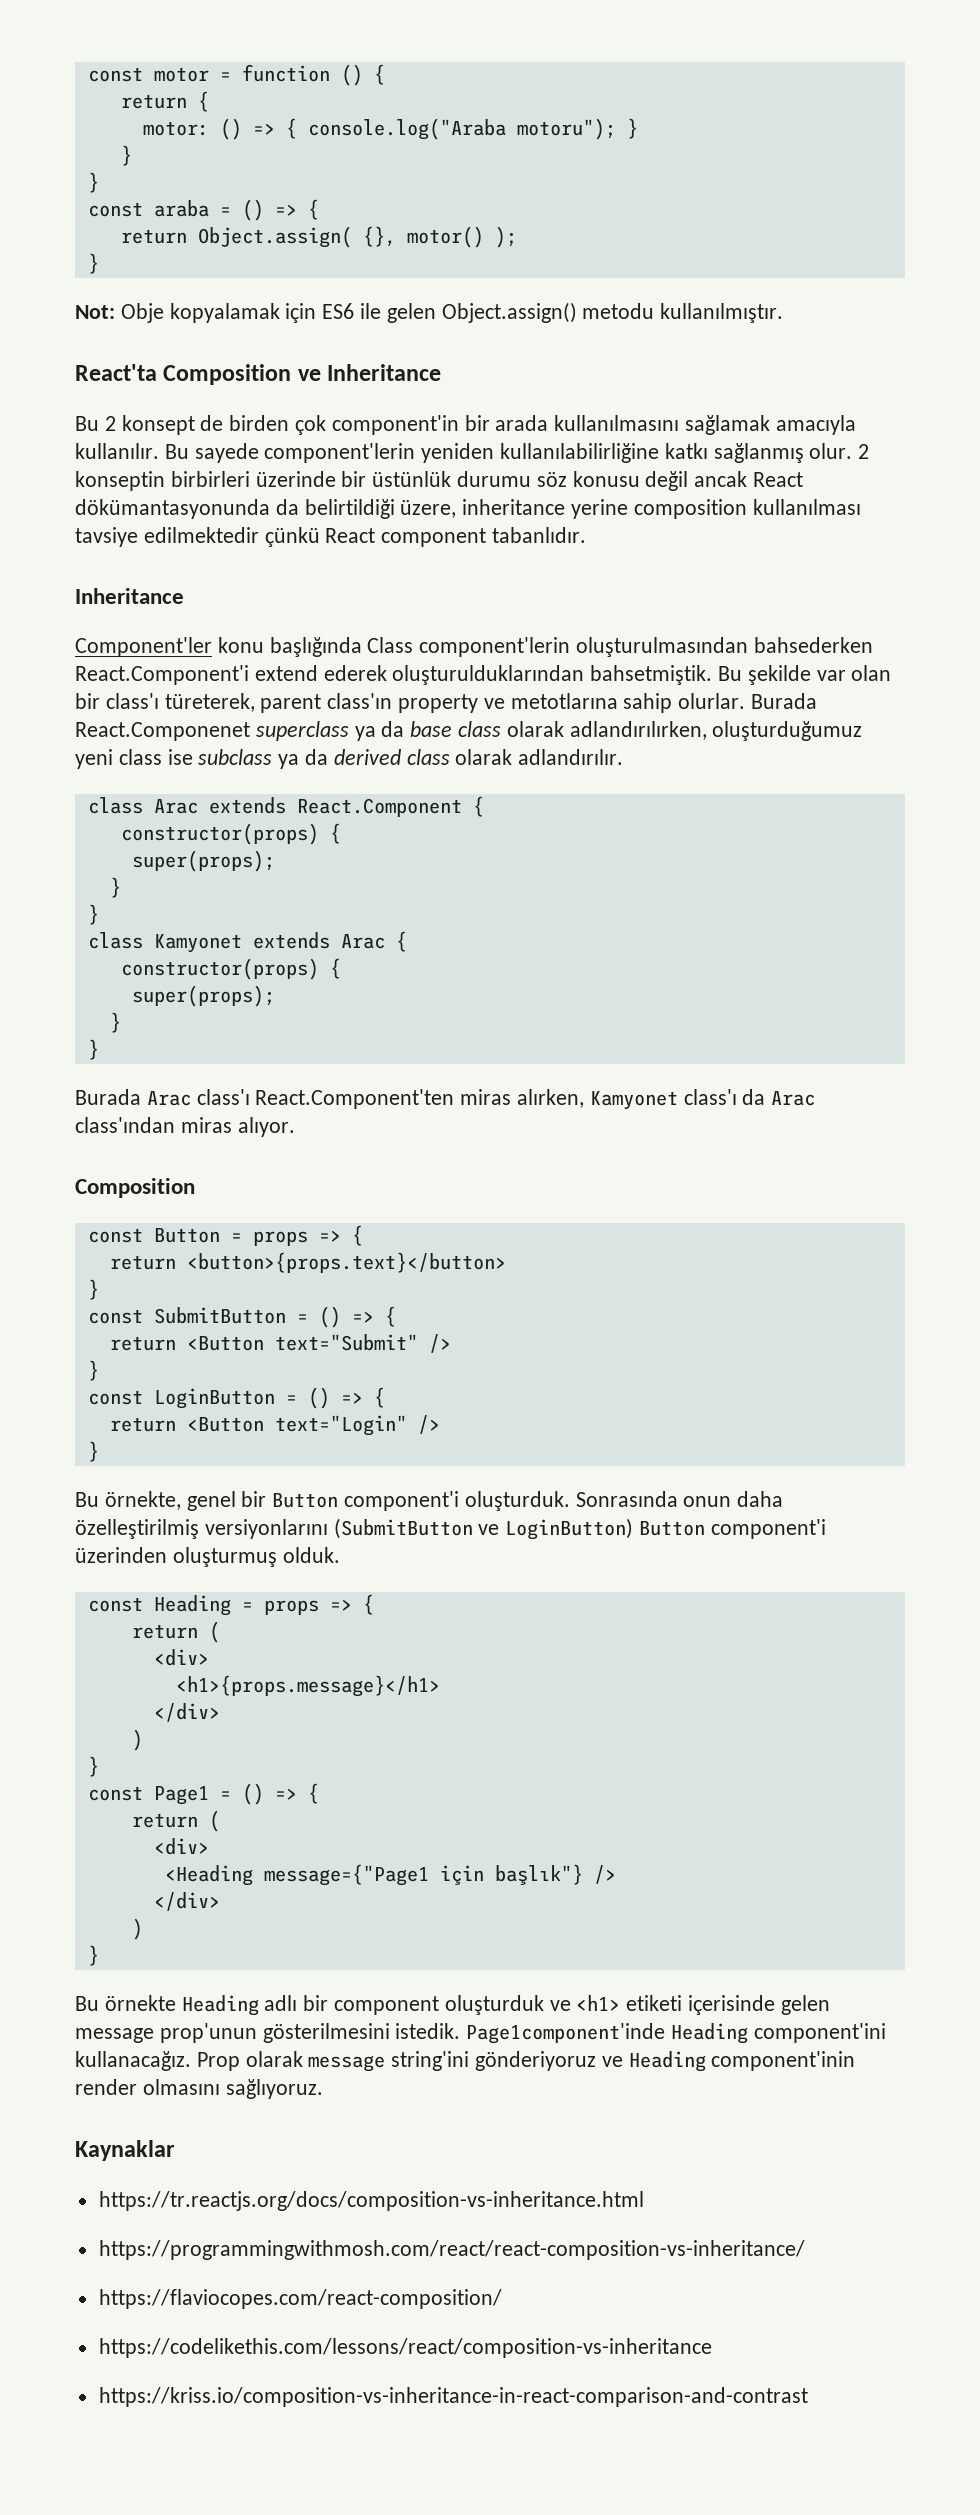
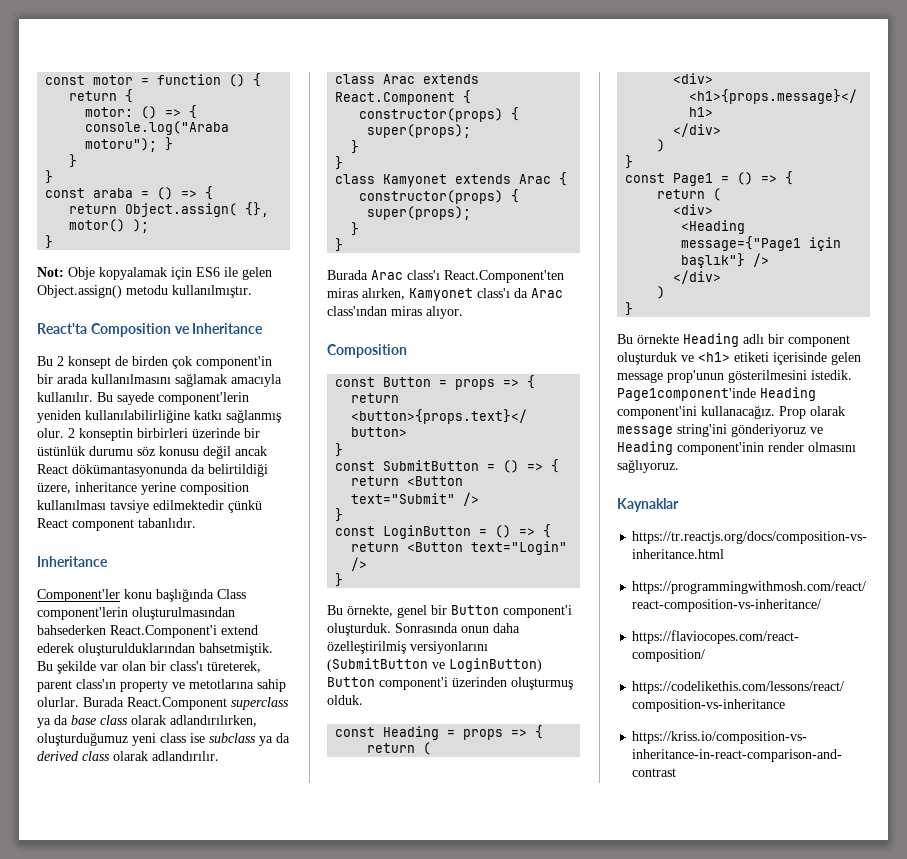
[75,722,250,741] React.Componenet -> [127,697,227,710] React.Component

